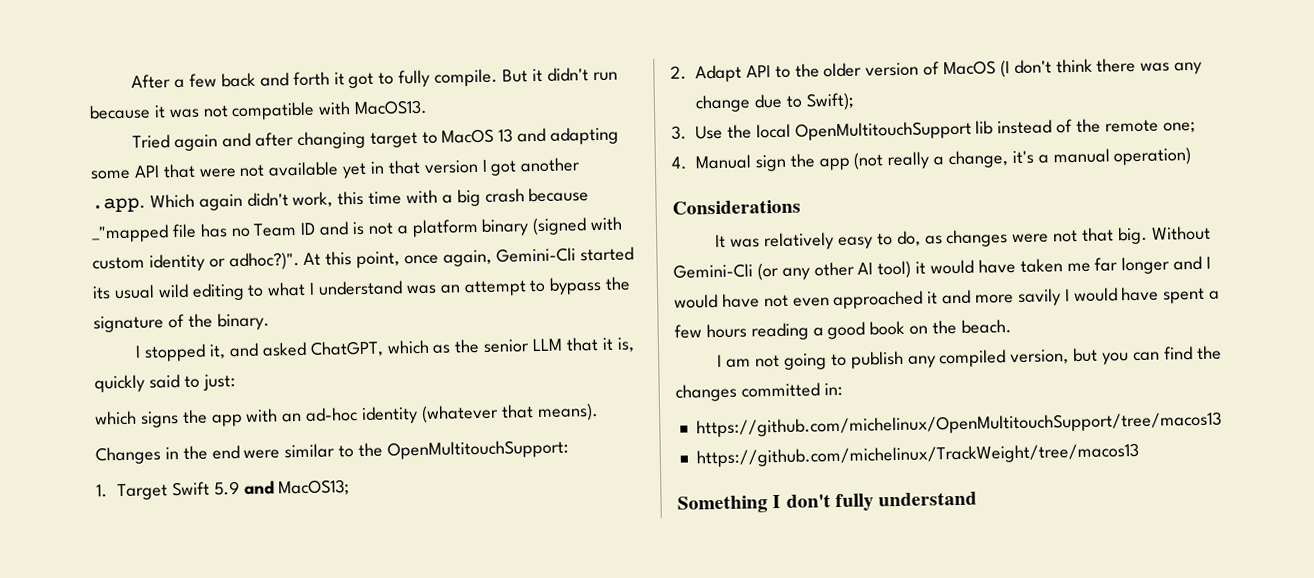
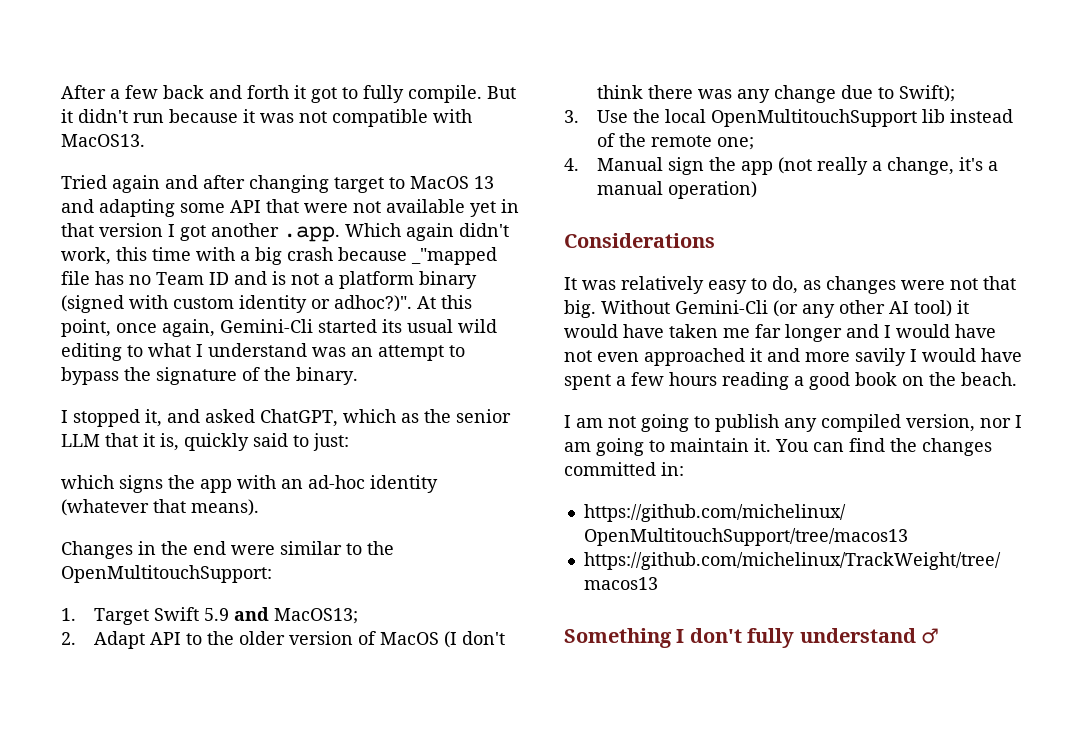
[1073,347,1130,365] but you -> [980,415,1022,428] [564,438,809,456] nor I am going to maintain it. You
(978, 499) none -> [921,628,939,644] ♂

